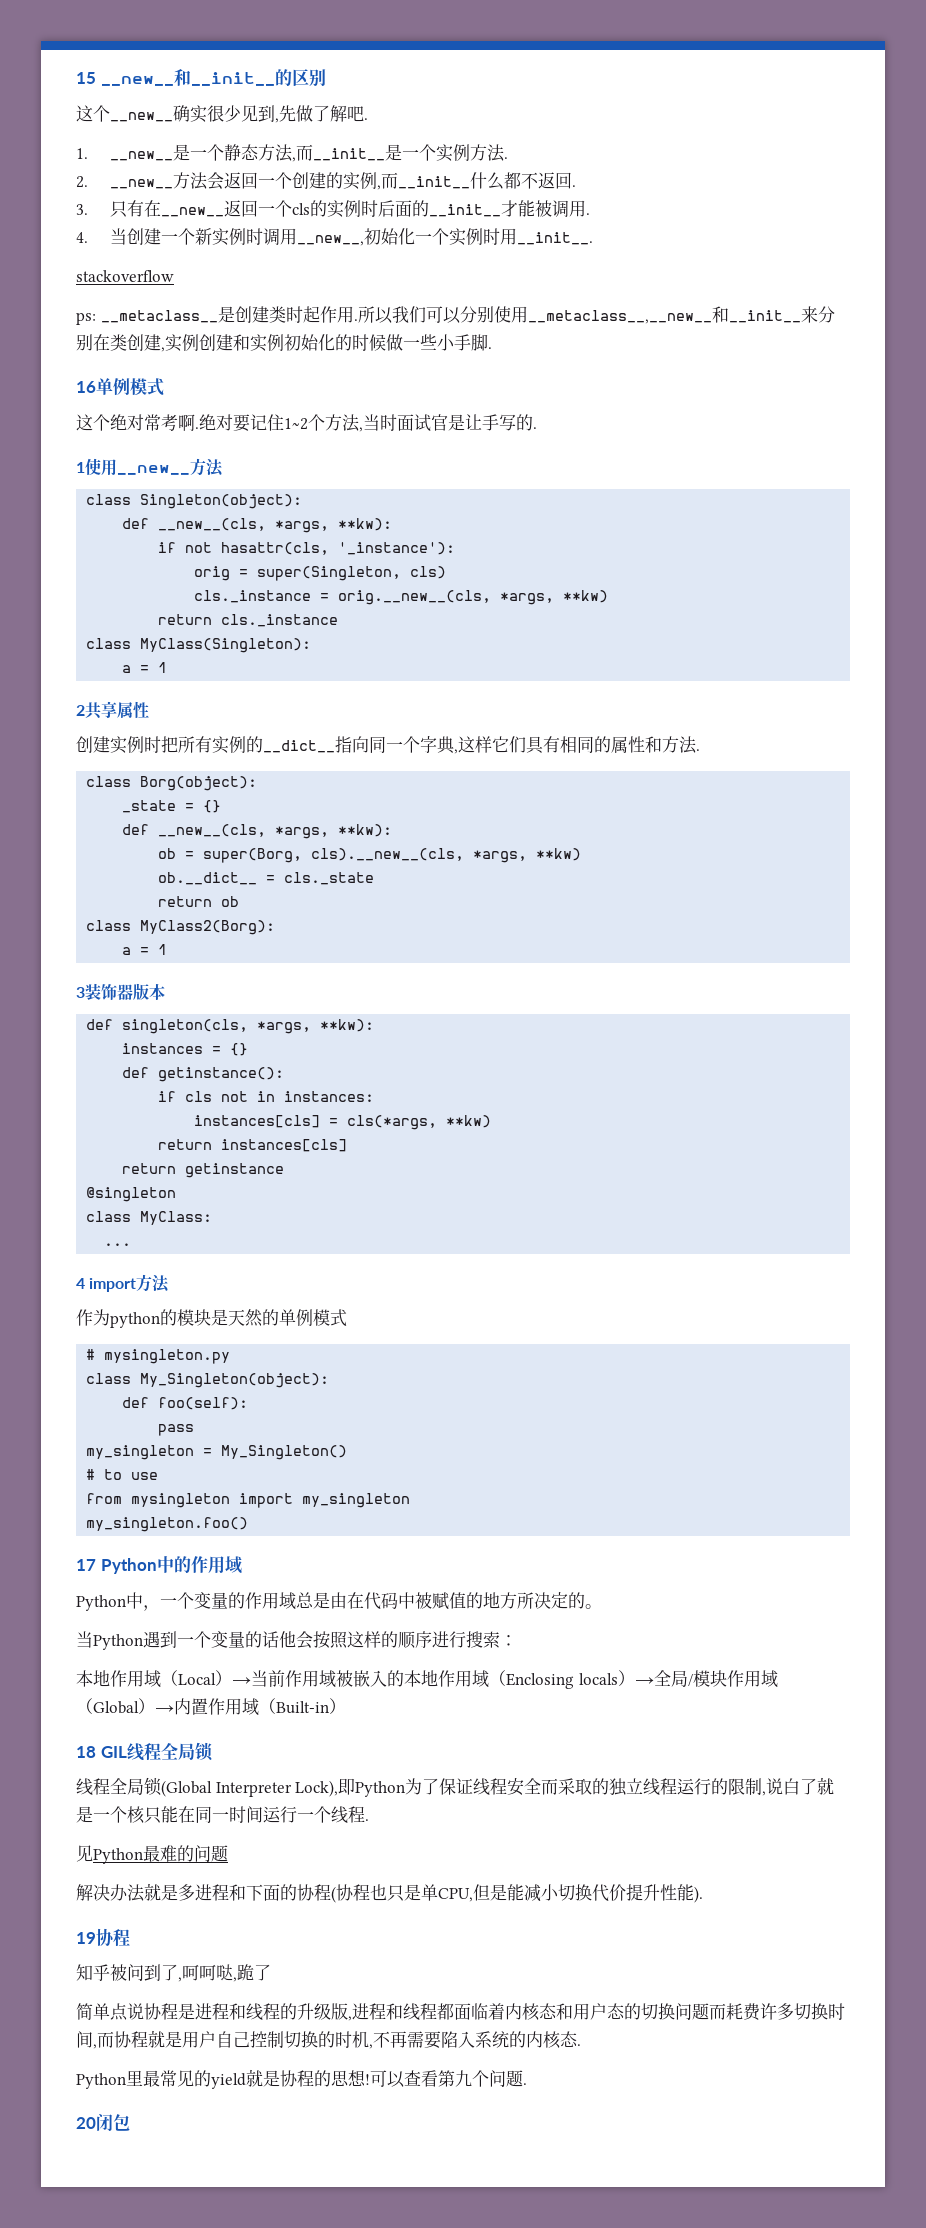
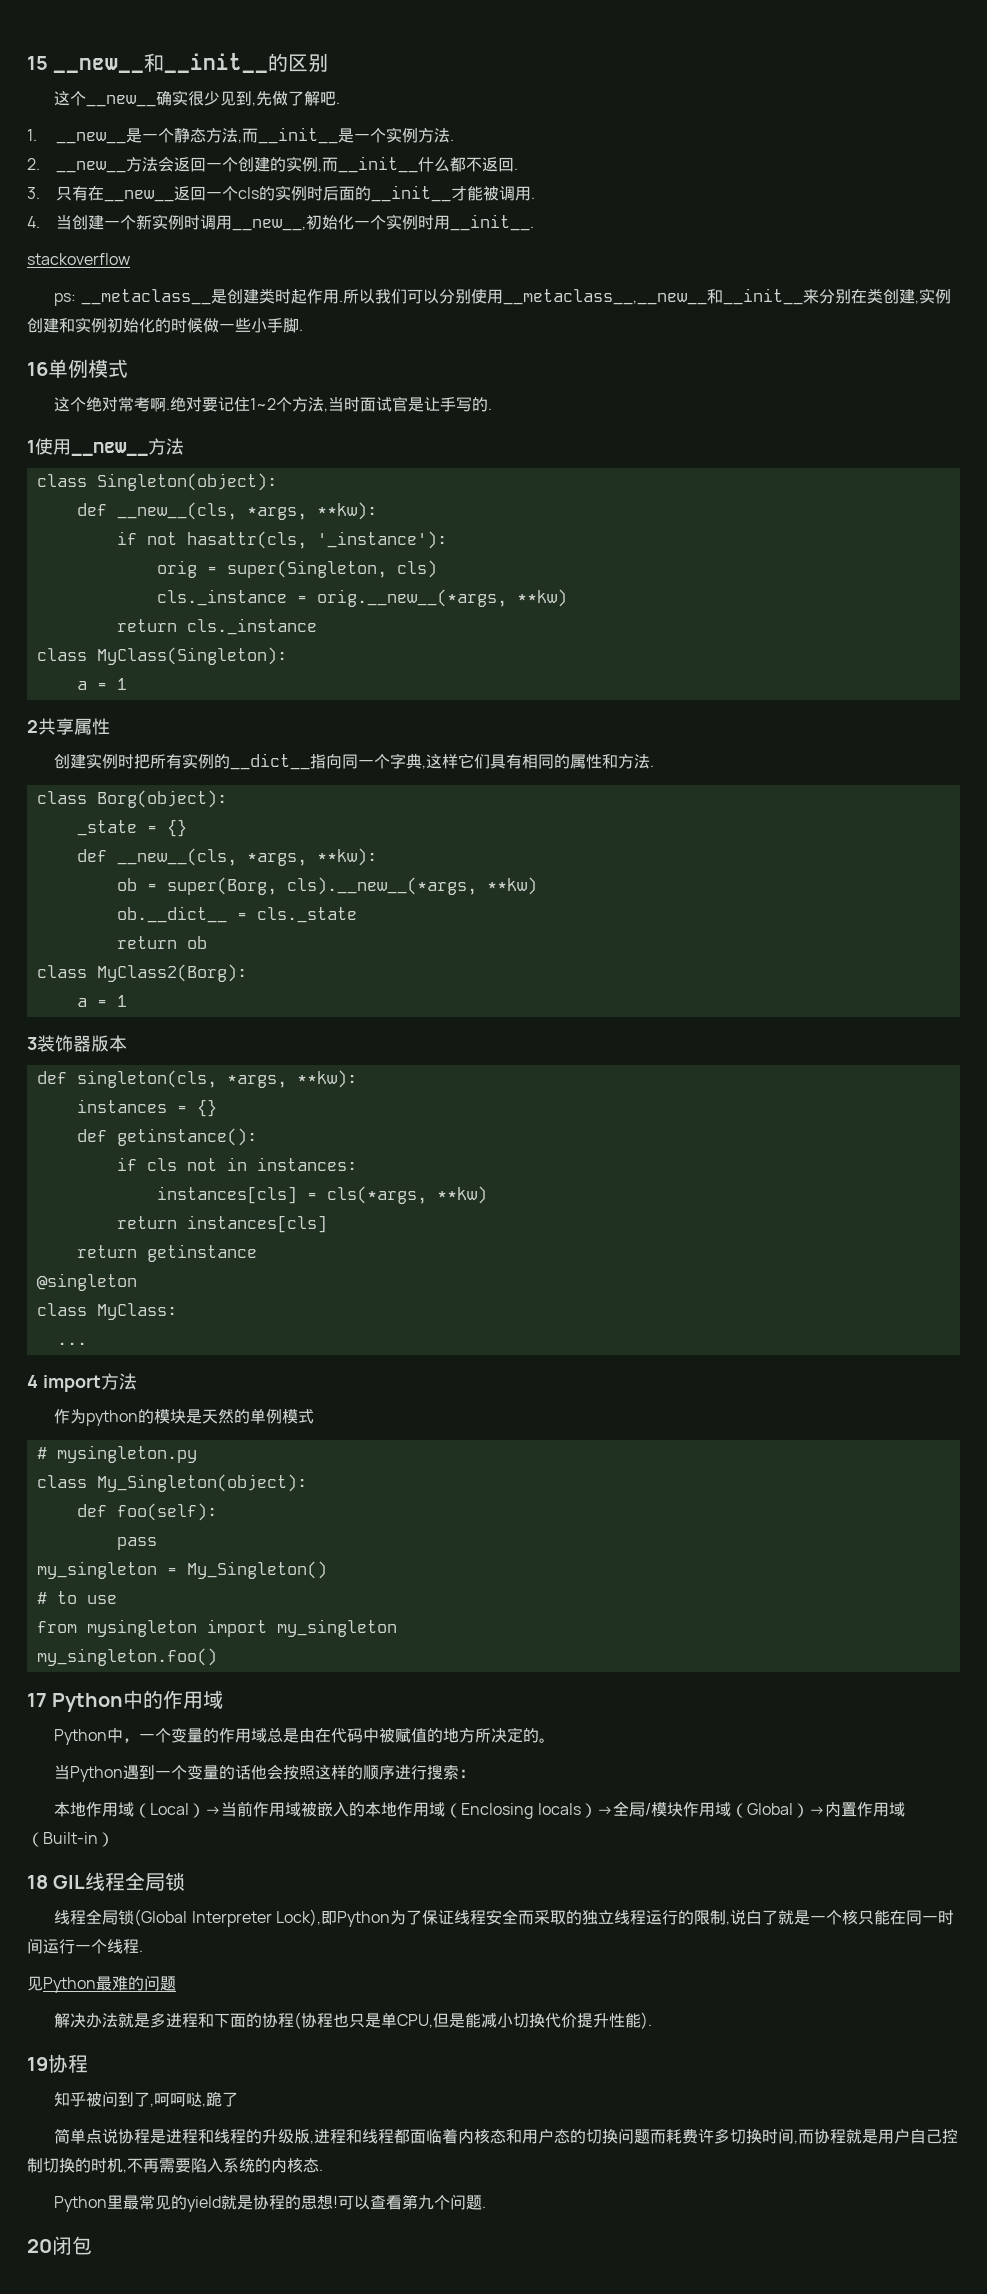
[338,590,555,605] orig.__new__(cls, *args, -> [316,589,507,607] orig.__new__(*args,
[311,848,528,863] cls).__new__(cls, *args, -> [286,877,477,895] cls).__new__(*args,

